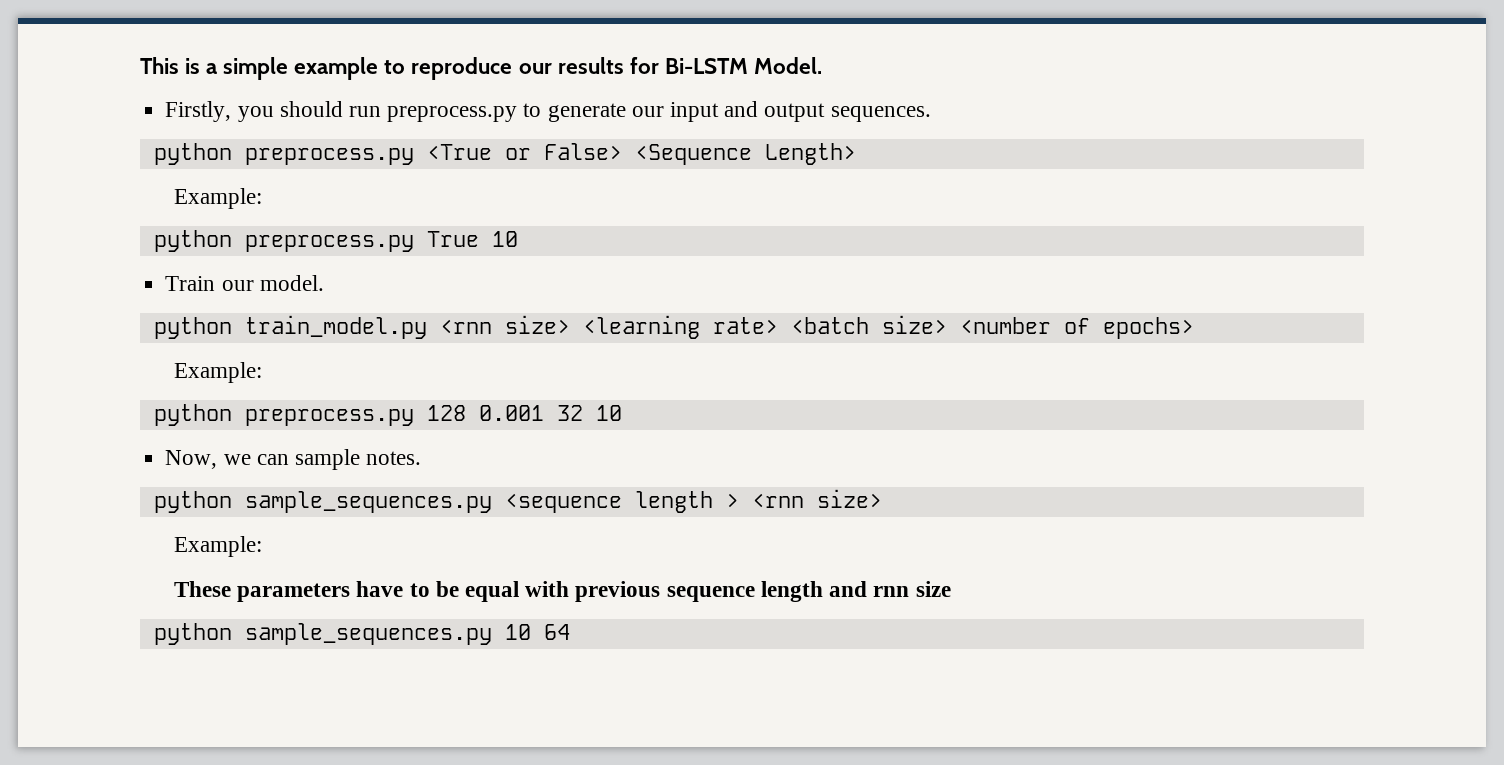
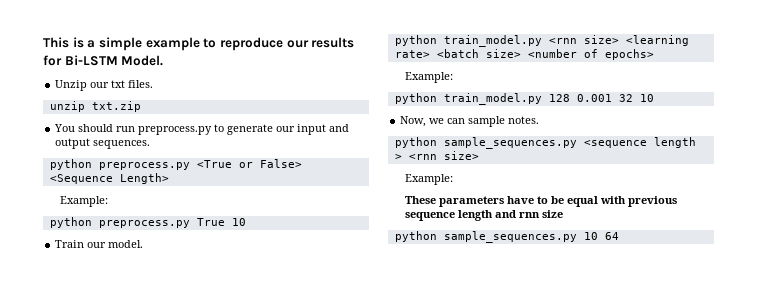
[165,101,274,122] Firstly, you -> [55,80,154,91] [49,101,141,112] [54,124,76,132] Unzip our txt files. // unzip txt.zip // You
[244,409,414,426] preprocess.py -> [443,93,542,105] train_model.py

